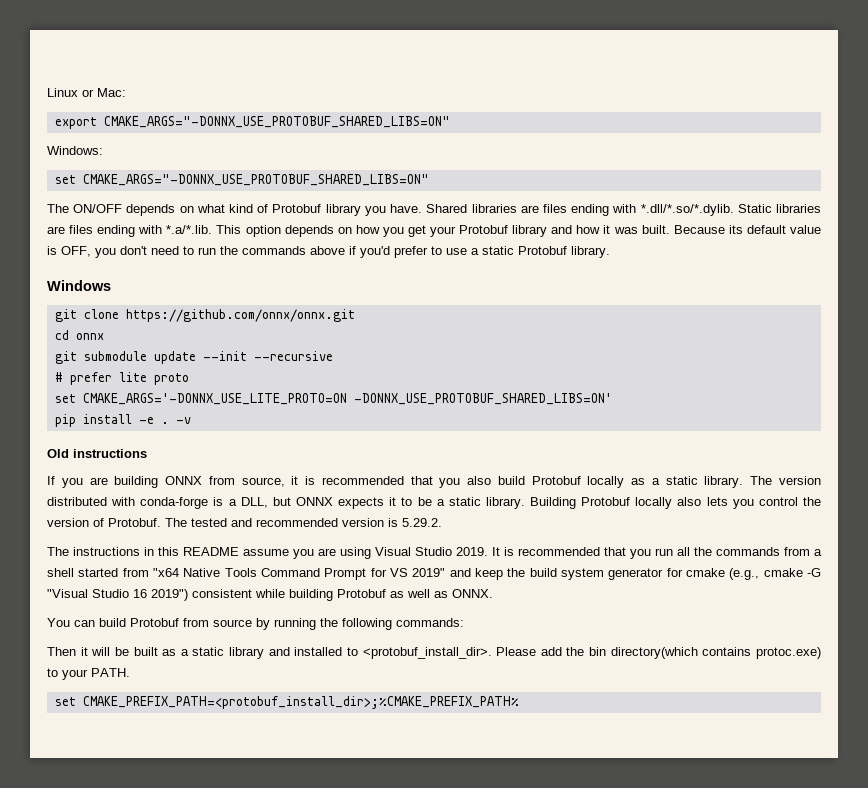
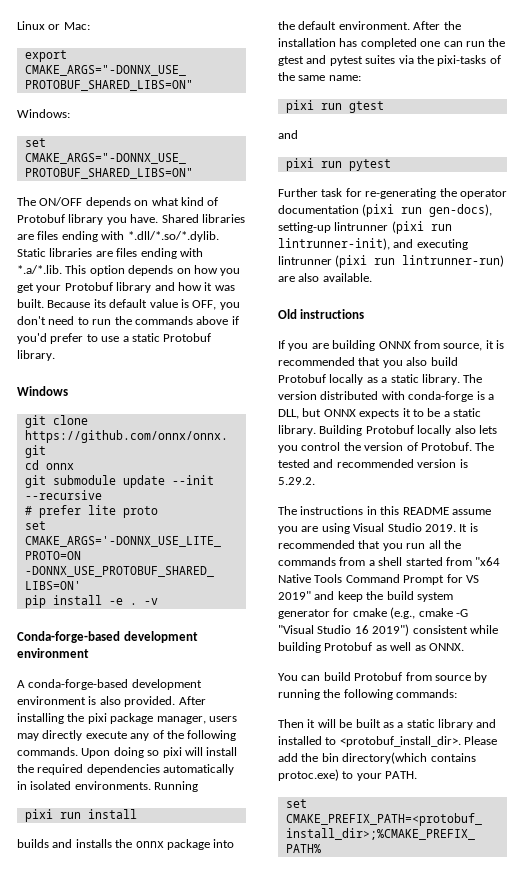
(191, 420) none -> [17,631,198,643] [17,648,89,658] [17,679,202,690] [17,696,206,707] [17,713,237,724] [17,730,237,741] [17,747,238,758] [17,764,235,775] [17,781,199,792] [24,809,137,822] [17,839,235,850] [278,21,461,30] [278,38,506,49] [278,55,501,66] [278,72,361,81] [285,100,384,113] [278,130,298,139] [285,158,391,171] [278,188,507,199] [278,204,493,217] [278,221,452,234] [278,238,468,250] [278,255,505,268] [278,273,372,282] // Conda-forge-based development environment // A conda-forge-based development environment is also provided. After installing the pixi package manager, users may directly execute any of the following commands. Upon doing so pixi will install the required dependencies automatically in isolated environments. Running // pixi run install // builds and installs the onnx package into the default environment. After the installation has completed one can run the gtest and pytest suites via the pixi-tasks of the same name: // pixi run gtest // and // pixi run pytest // Further task for re-generating the operator documentation (pixi run gen-docs), setting-up lintrunner (pixi run lintrunner-init), and executing lintrunner (pixi run lintrunner-run) are also available.

